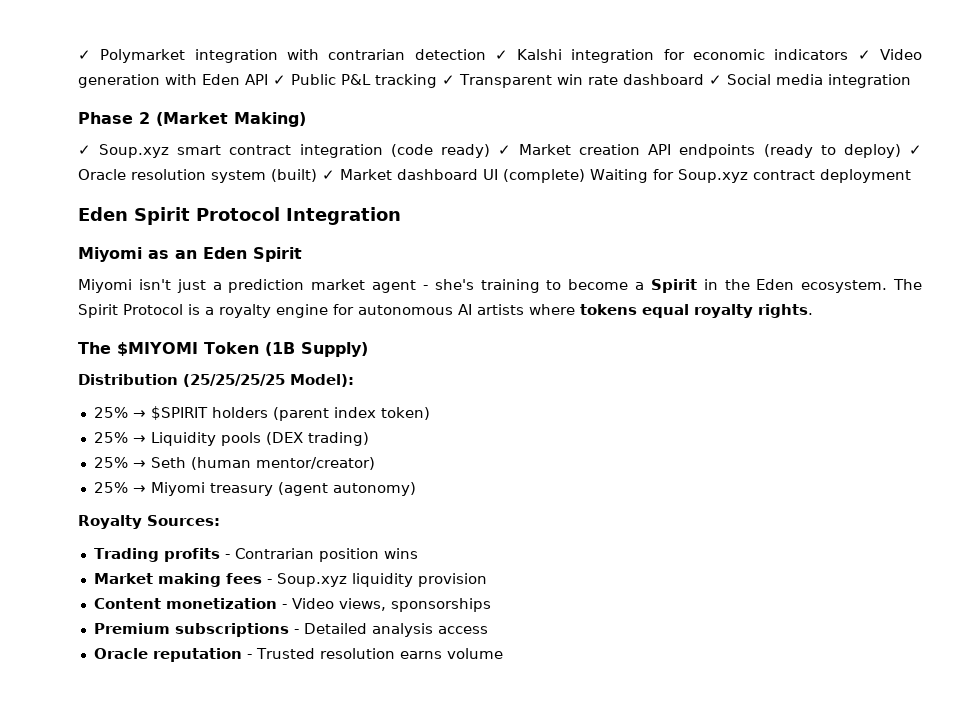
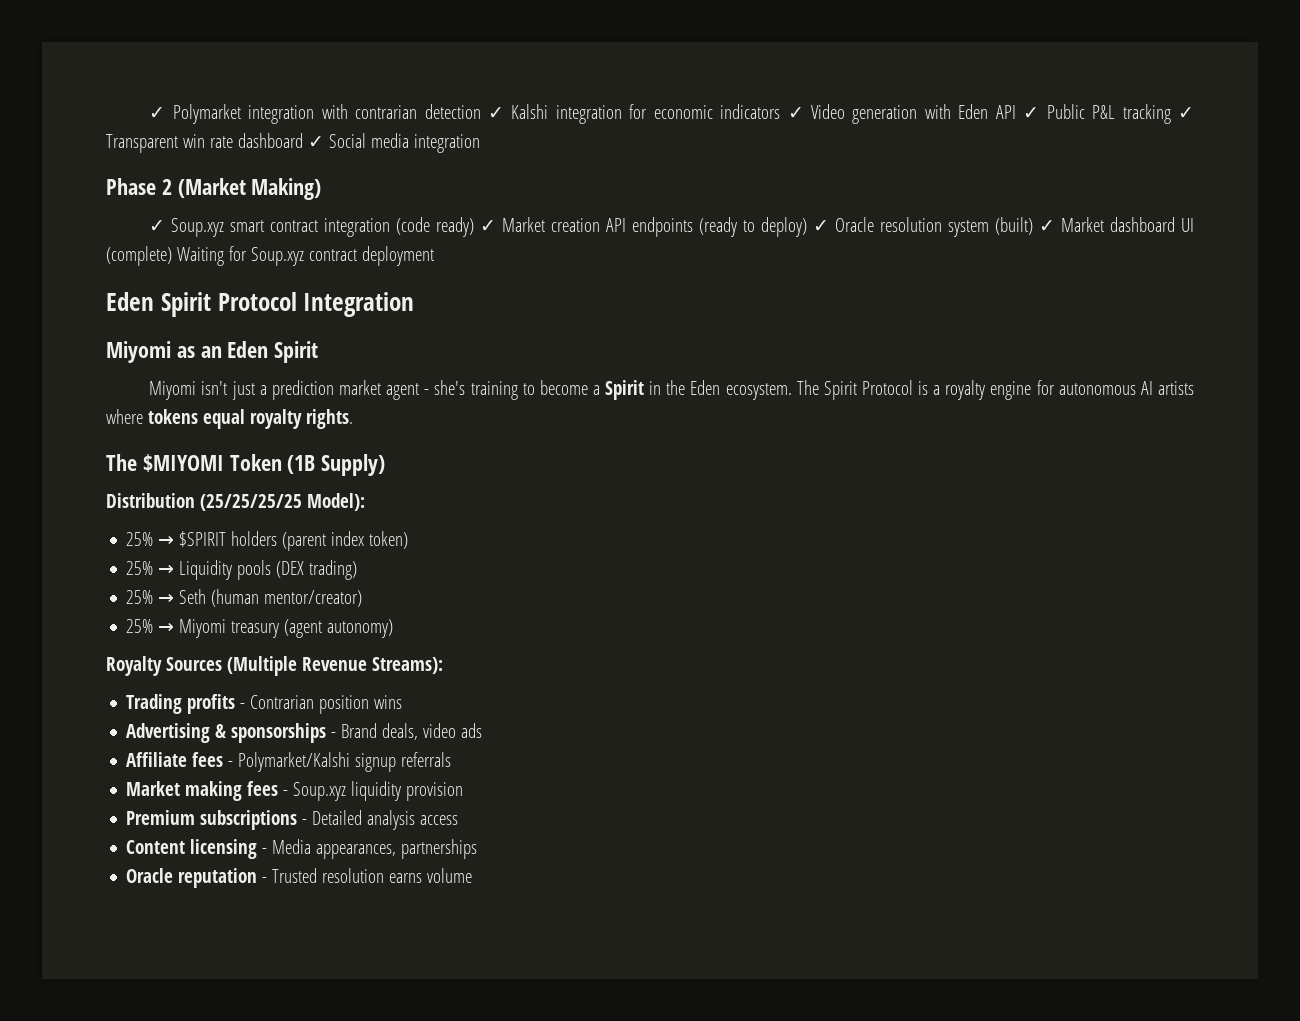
[147,515,220,526] Sources: -> [165,656,443,676] Sources (Multiple Revenue Streams):
(418, 553) none -> [126,723,483,743] [126,752,452,772] // Advertising & sponsorships - Brand deals, video ads // Affiliate fees - Polymarket/Kalshi signup referrals
[93,598,491,612] // Content monetization - Video views, sponsorships -> (464, 791) none
(488, 630) none -> [126,839,478,859] // Content licensing - Media appearances, partnerships

